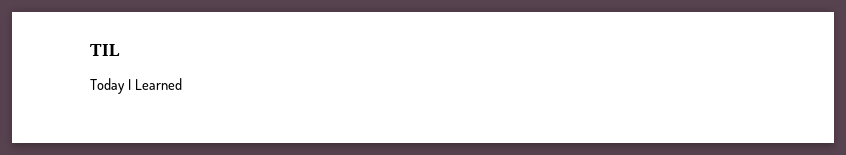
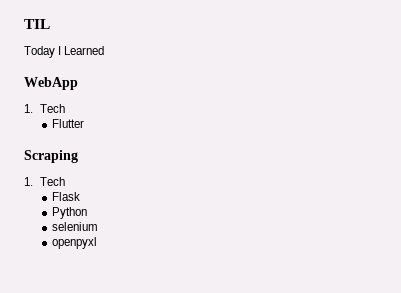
(182, 84) none -> [24,77,78,90] [24,104,65,113] [52,119,85,128] [24,150,78,163] [24,177,65,186] [52,192,81,201] [52,207,88,219] [52,222,99,231] [52,237,98,249] // WebApp // 1. Tech // Flutter // Scraping // 1. Tech // Flask // Python // selenium // openpyxl

